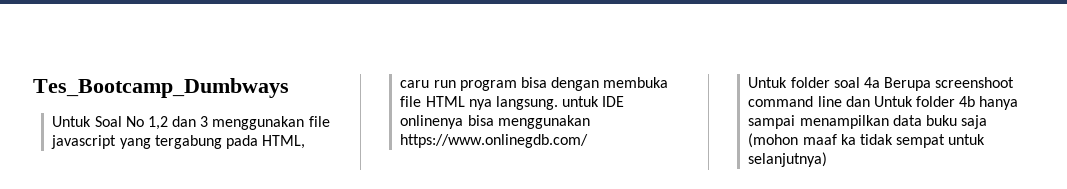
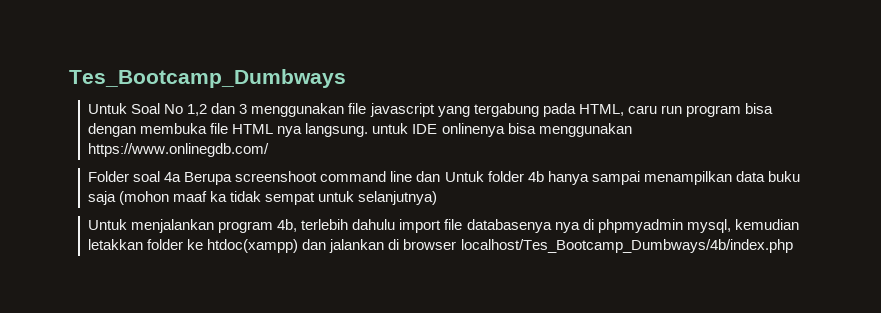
[748,77,830,88] Untuk folder -> [88,171,130,182] Folder
(828, 159) none -> [88,219,799,233] [88,239,793,253] // Untuk menjalankan program 4b, terlebih dahulu import file databasenya nya di phpmyadmin mysql, kemudian letakkan folder ke htdoc(xampp) dan jalankan di browser localhost/Tes_Bootcamp_Dumbways/4b/index.php

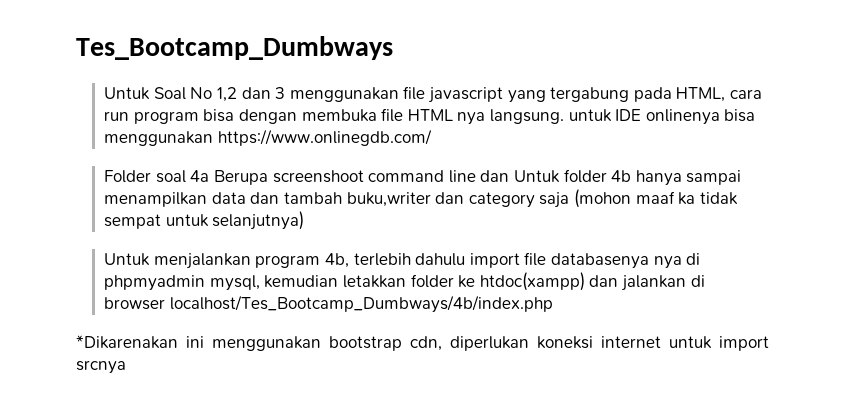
[627,105,657,114] caru -> [729,89,762,99] cara
[767,171,800,182] buku -> [250,192,535,208] dan tambah buku,writer dan category
(793, 246) none -> [76,335,769,351] [76,360,126,374] // *Dikarenakan ini menggunakan bootstrap cdn, diperlukan koneksi internet untuk import srcnya

